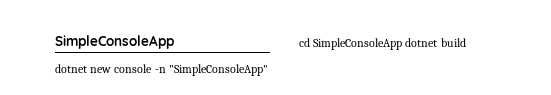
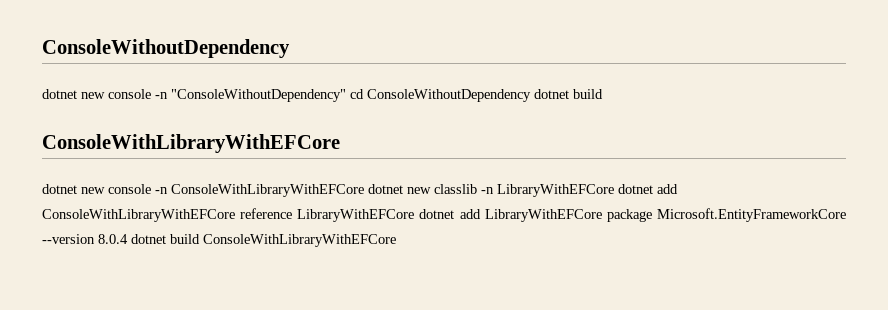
[55,35,174,49] [55,64,268,76] [299,38,466,50] SimpleConsoleApp // dotnet new console -n "SimpleConsoleApp" cd SimpleConsoleApp dotnet build -> [42,39,290,58] [42,89,603,102] [42,134,340,153] [42,184,678,197] [42,208,846,222] [42,234,396,247] ConsoleWithoutDependency // dotnet new console -n "ConsoleWithoutDependency" cd ConsoleWithoutDependency dotnet build // ConsoleWithLibraryWithEFCore // dotnet new console -n ConsoleWithLibraryWithEFCore dotnet new classlib -n LibraryWithEFCore dotnet add ConsoleWithLibraryWithEFCore reference LibraryWithEFCore dotnet add LibraryWithEFCore package Microsoft.EntityFrameworkCore --version 8.0.4 dotnet build ConsoleWithLibraryWithEFCore

